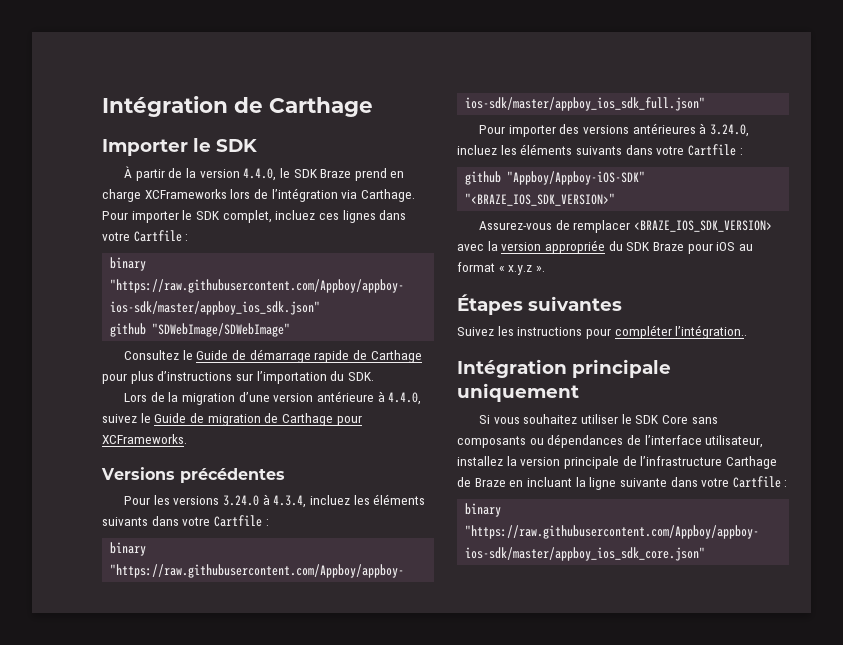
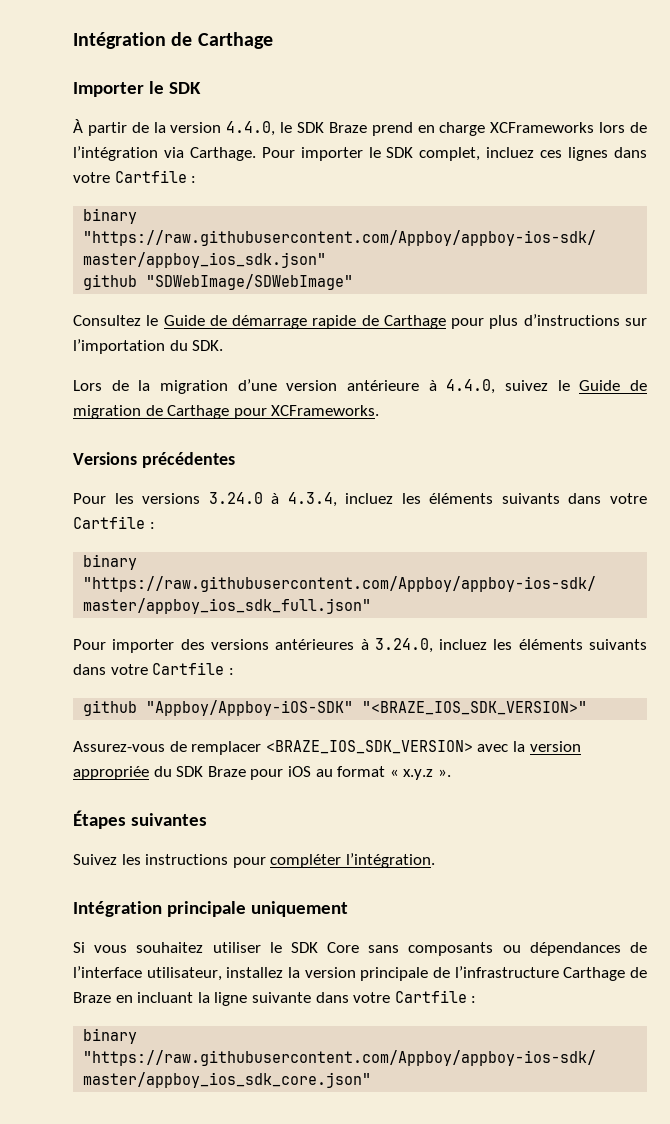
[675,325,748,339] l’intégration.. -> [345,853,435,868] l’intégration.

